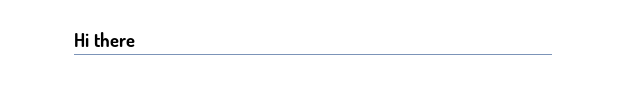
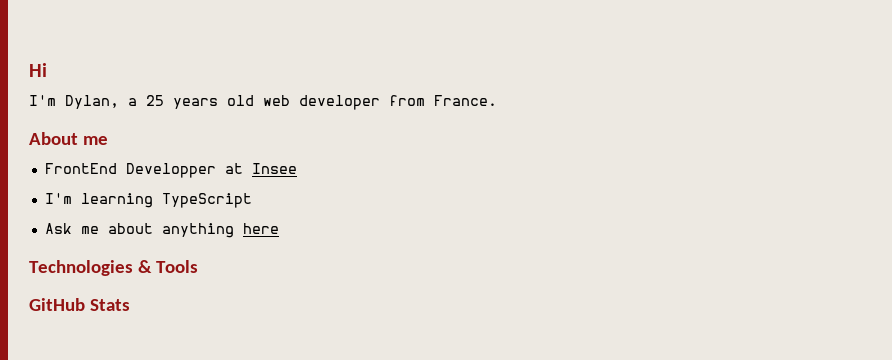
[93,32,135,47] there -> [29,95,497,110] [29,132,108,145] [44,163,297,178] [44,193,252,208] [44,223,279,238] [29,260,198,276] [29,298,130,311] // I'm Dylan, a 25 years old web developer from France. // About me // FrontEnd Developper at Insee // I'm learning TypeScript // Ask me about anything here // Technologies & Tools // GitHub Stats

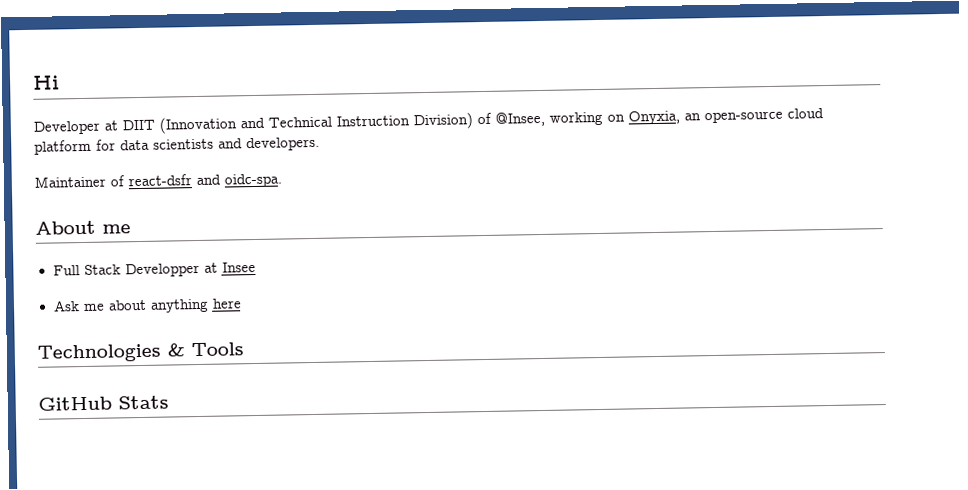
[29,95,497,110] I'm Dylan, a 25 years old web developer from France. -> [33,108,824,135] [34,136,320,155] [34,173,282,188] Developer at DIIT (Innovation and Technical Instruction Division) of @Insee, working on Onyxia, an open-source cloud platform for data scientists and developers. // Maintainer of react-dsfr and oidc-spa.
[44,163,117,174] FrontEnd -> [52,264,121,276] Full Stack
[44,193,252,208] // I'm learning TypeScript -> (256, 267) none

